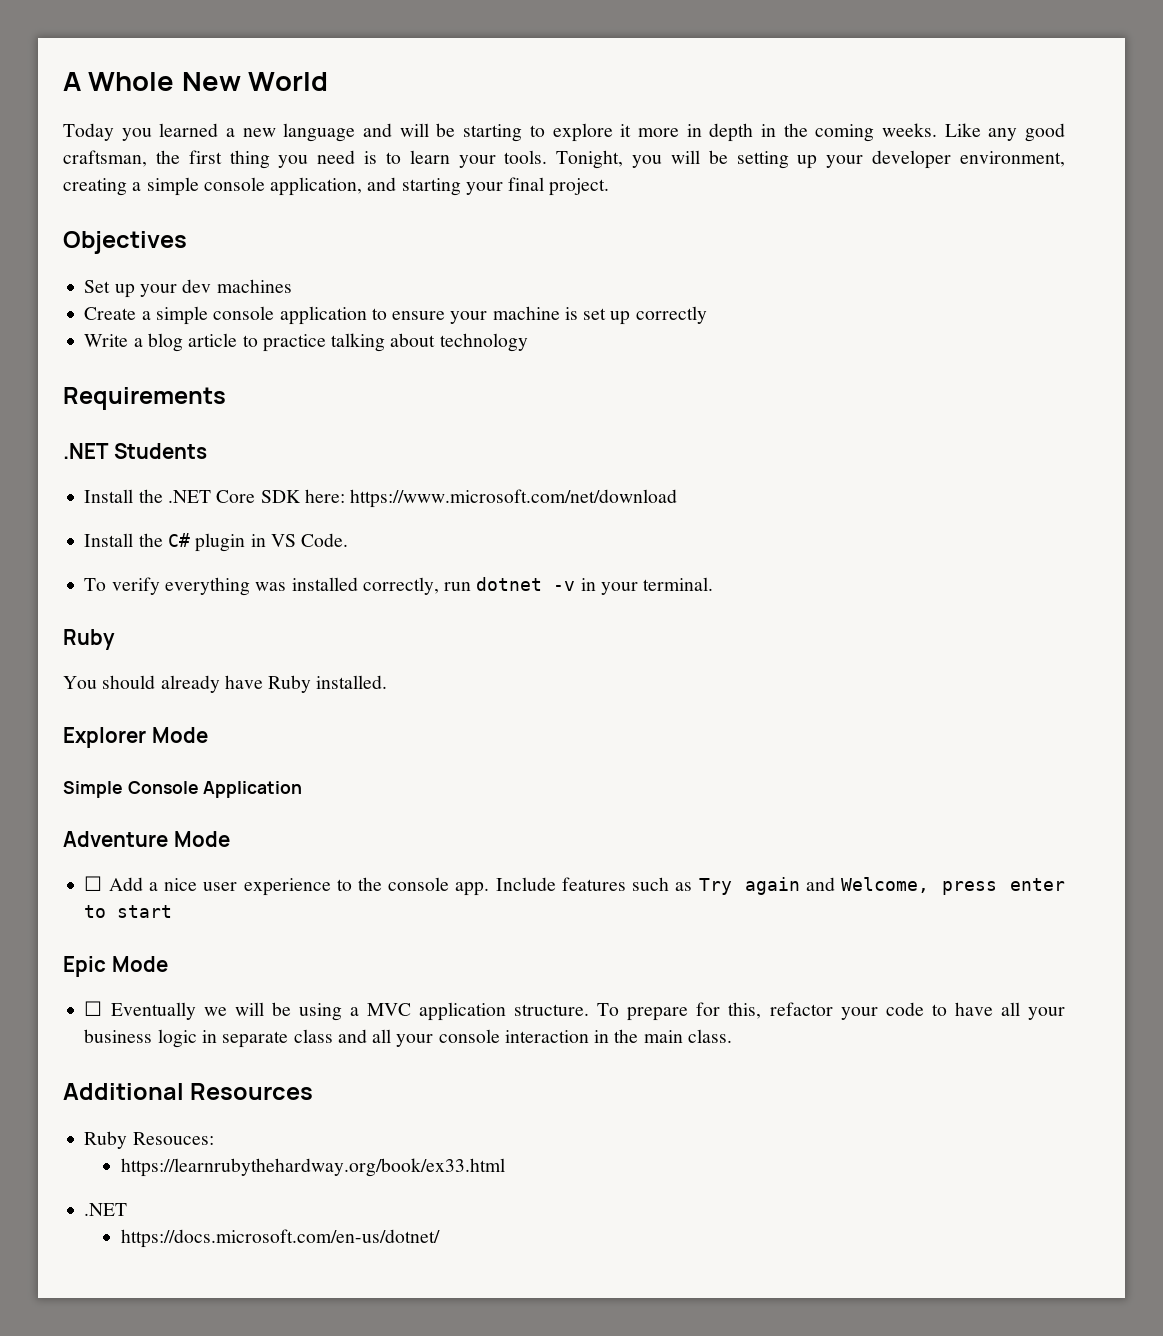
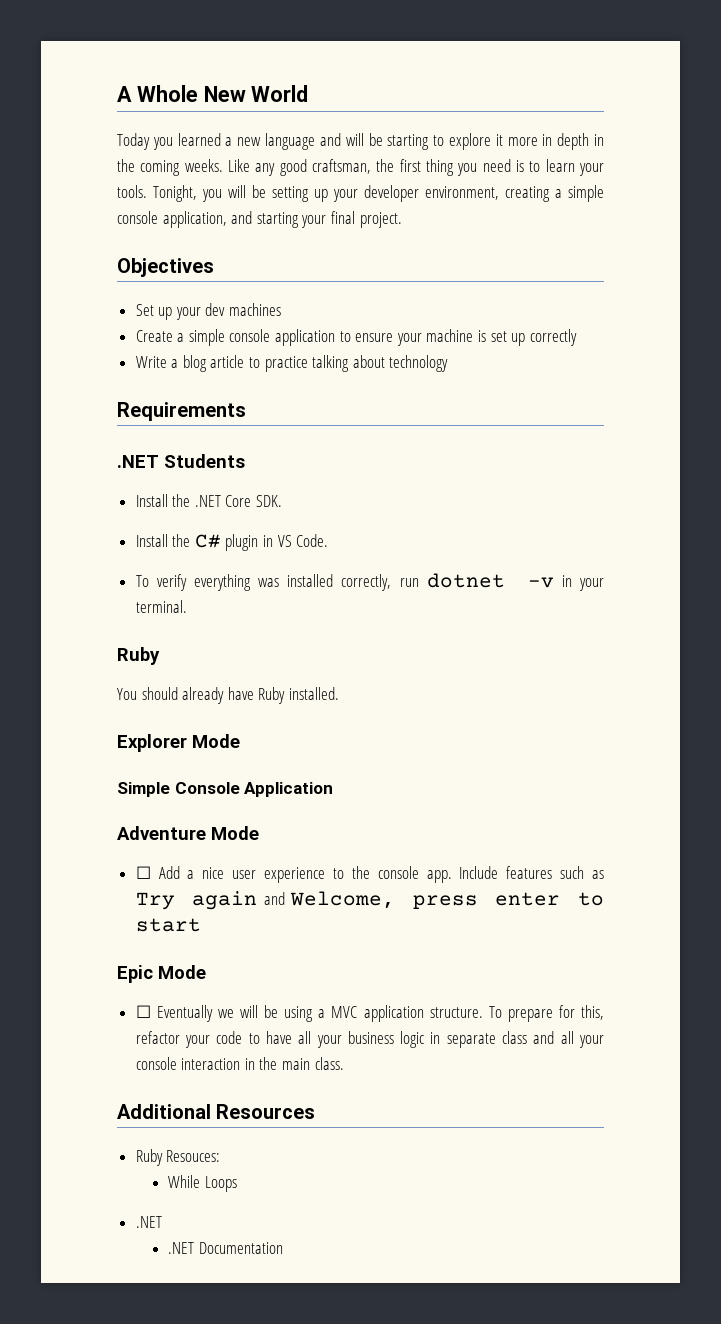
[260,489,678,508] SDK here: https://www.microsoft.com/net/download -> [256,495,283,507] SDK.
[120,1158,505,1177] https://learnrubythehardway.org/book/ex33.html -> [168,1175,237,1192] While Loops
[120,1229,440,1248] https://docs.microsoft.com/en-us/dotnet/ -> [168,1242,283,1254] .NET Documentation

